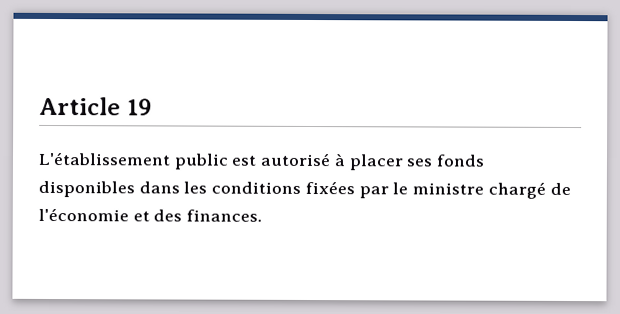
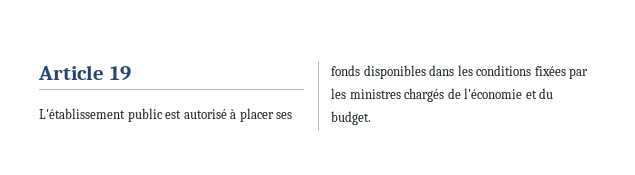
[392,181,546,199] le ministre chargé -> [331,88,445,102] les ministres chargés
[153,209,263,222] des finances. -> [539,88,554,99] [331,111,371,125] du budget.

